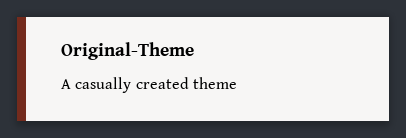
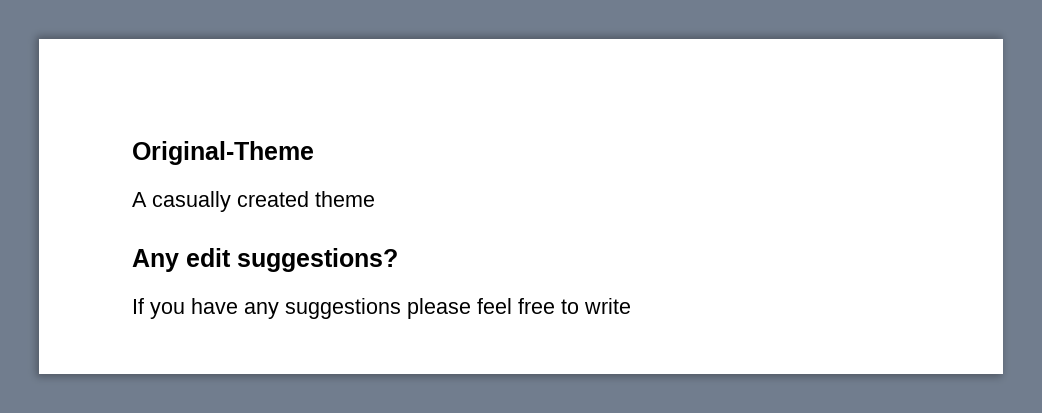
(237, 83) none -> [132,248,398,272] [132,298,631,319] // Any edit suggestions? // If you have any suggestions please feel free to write

